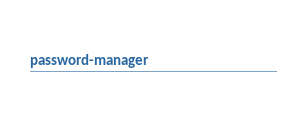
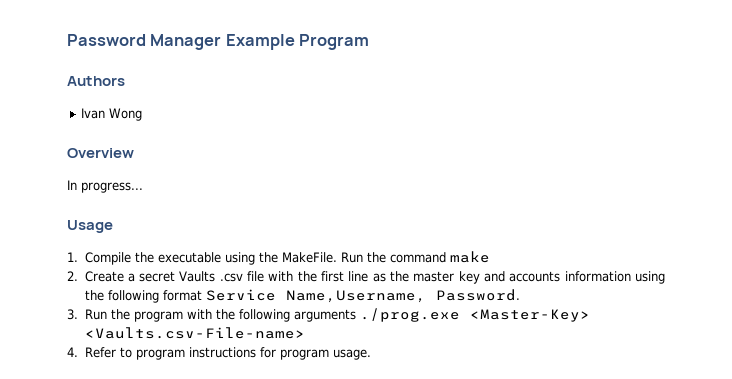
[30,54,149,68] password-manager -> [67,34,370,50] [67,76,125,86] [81,108,143,121] [67,148,134,158] [67,180,143,193] [67,220,113,233] [67,251,490,265] [67,271,665,284] [84,289,520,303] [67,308,590,322] [84,327,305,339] [67,347,371,360] Password Manager Example Program // Authors // Ivan Wong // Overview // In progress... // Usage // 1. Compile the executable using the MakeFile. Run the command make // 2. Create a secret Vaults .csv file with the first line as the master key and accounts information using the following format Service Name,Username, Password. // 3. Run the program with the following arguments ./prog.exe <Master-Key> <Vaults.csv-File-name> // 4. Refer to program instructions for program usage.

